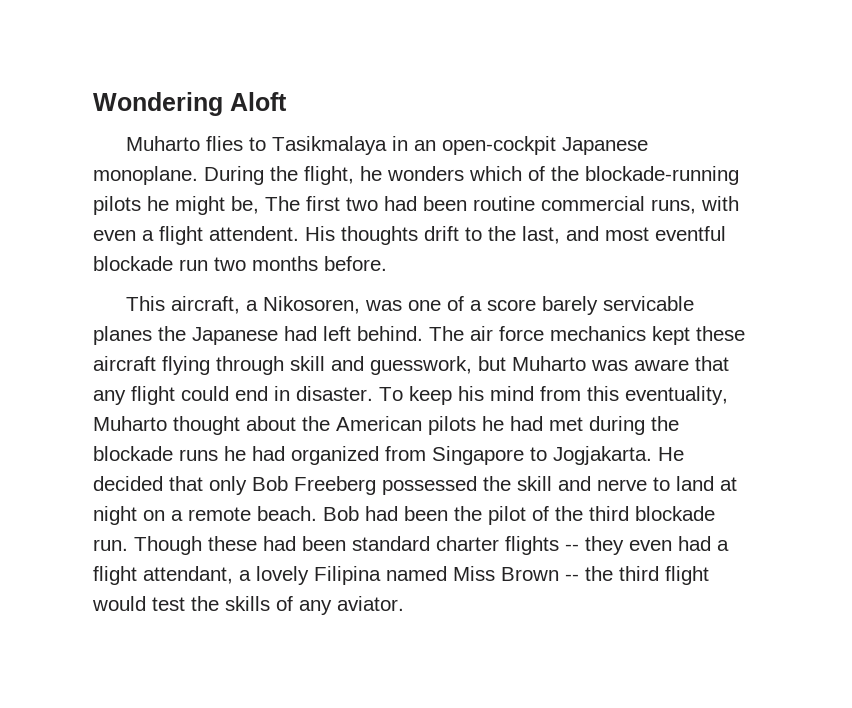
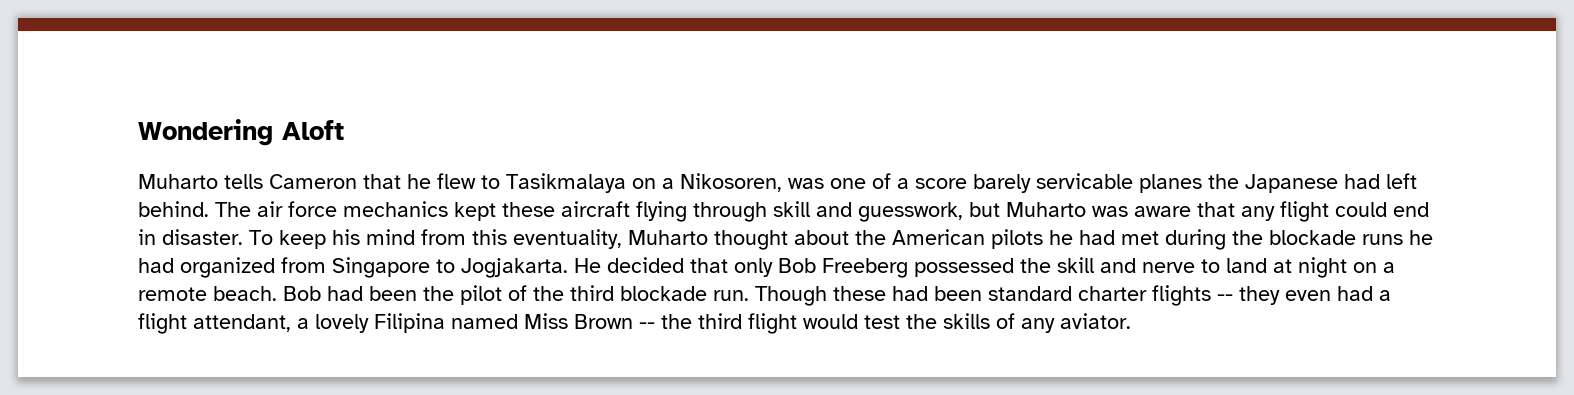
[205,136,648,155] [93,166,739,185] [93,196,739,215] [93,226,726,245] [93,256,387,271] [125,296,240,314] flies to Tasikmalaya in an open-cockpit Japanese monoplane. During the flight, he wonders which of the blockade-running pilots he might be, The first two had been routine commercial runs, with even a flight attendent. His thoughts drift to the last, and most eventful blockade run two months before. // This aircraft, -> [224,173,656,193] tells Cameron that he flew to Tasikmalaya on

